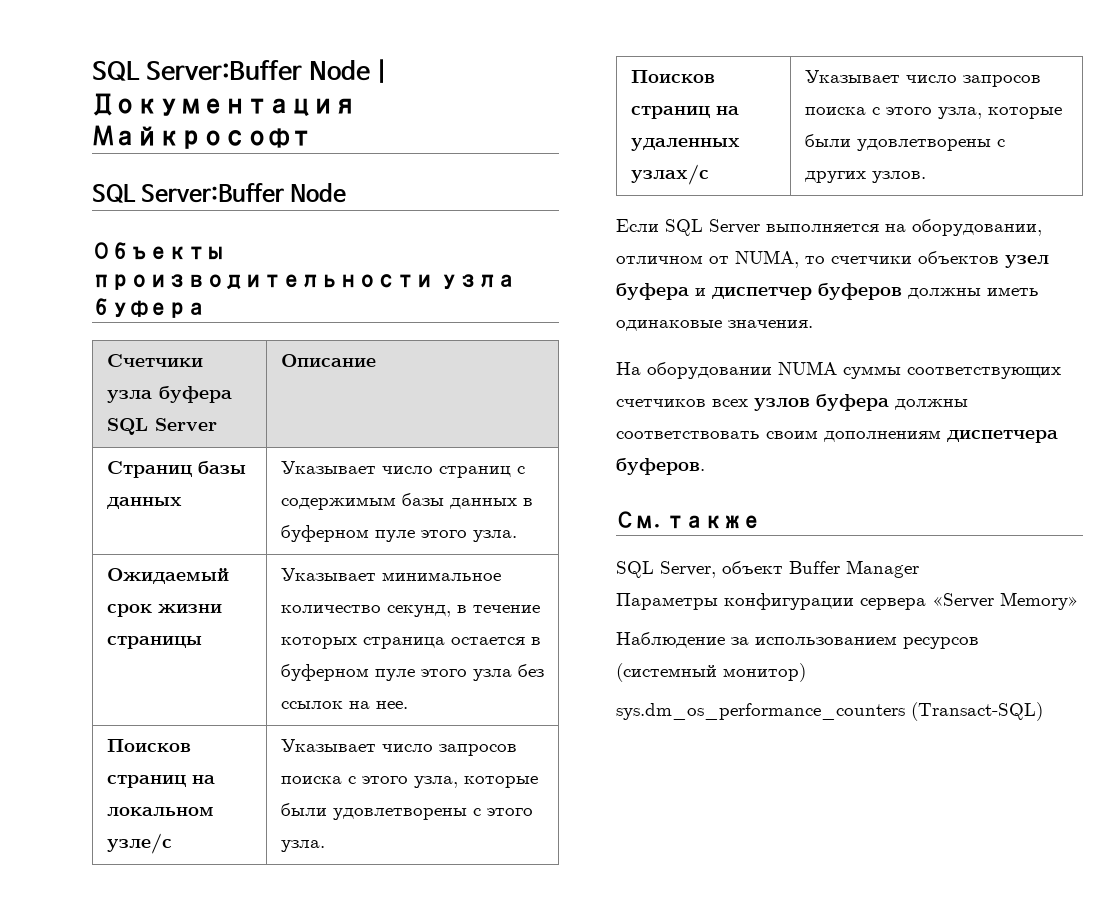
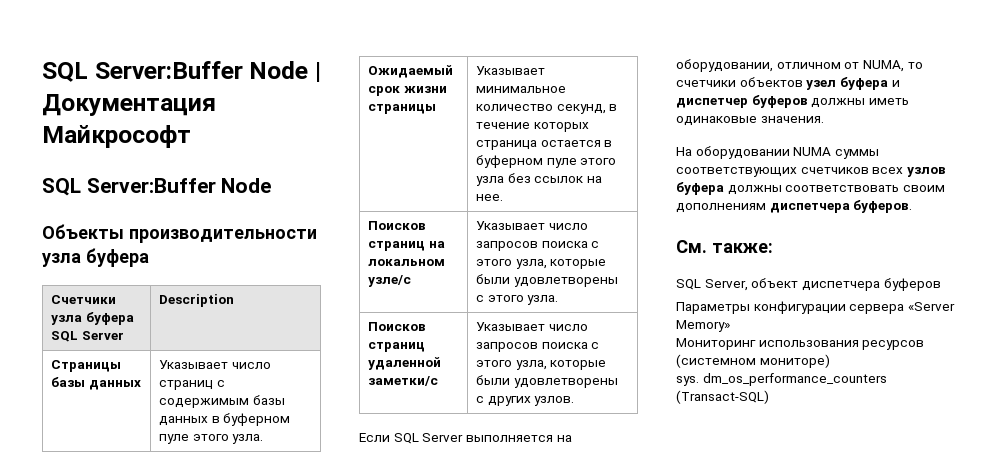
[280,354,376,367] [106,461,193,478] Описание // Страниц -> [159,294,235,307] [51,360,122,372] Description // Страницы
[715,106,739,115] [630,138,740,151] [630,164,709,185] на удаленных узлах/с -> [368,357,442,370] [368,376,439,386] удаленной заметки/с
[665,515,761,529] также -> [711,243,773,253] также:
[789,560,919,578] Buffer Manager -> [801,278,941,291] диспетчера буферов
[616,632,979,649] [616,663,806,682] [616,703,905,720] Наблюдение за использованием ресурсов (системный монитор) // sys.dm_os_performance_counters -> [676,338,925,350] [676,354,830,368] [676,373,887,386] Мониторинг использования ресурсов (системном мониторе) // sys. dm_os_performance_counters

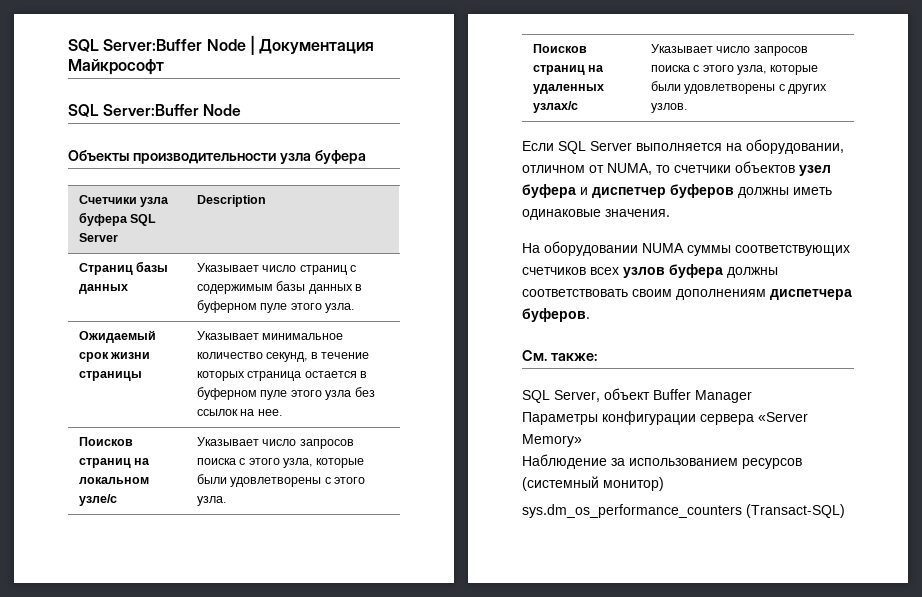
[51,360,122,372] Страницы -> [79,263,134,275] Страниц
[368,357,442,370] [368,376,439,386] удаленной заметки/с -> [588,65,605,72] [533,84,605,94] [533,101,579,113] на удаленных узлах/с
[801,278,941,291] диспетчера буферов -> [653,389,752,403] Buffer Manager
[676,338,925,350] [676,354,830,368] [676,373,887,386] Мониторинг использования ресурсов (системном мониторе) // sys. dm_os_performance_counters -> [522,454,802,469] [522,476,664,491] [522,504,742,518] Наблюдение за использованием ресурсов (системный монитор) // sys.dm_os_performance_counters

